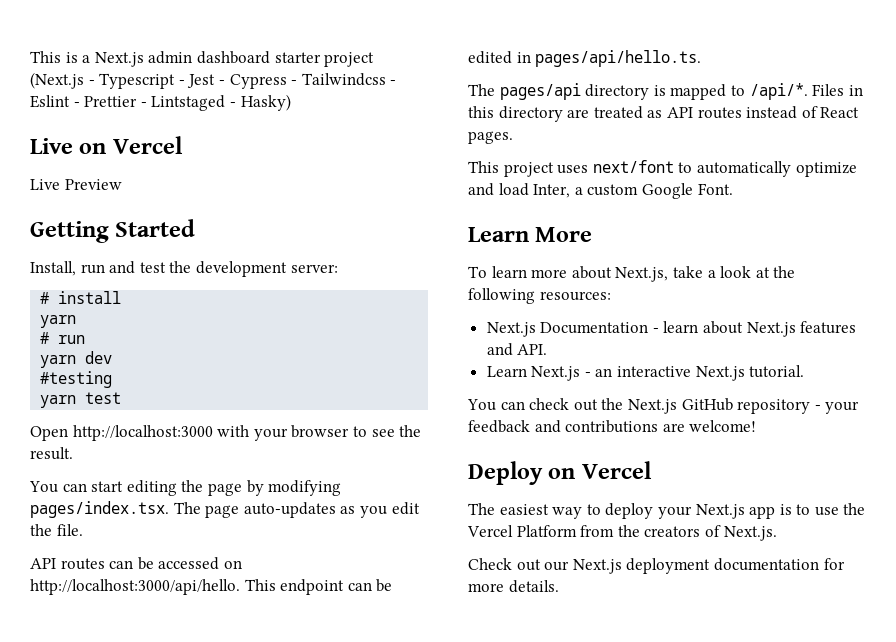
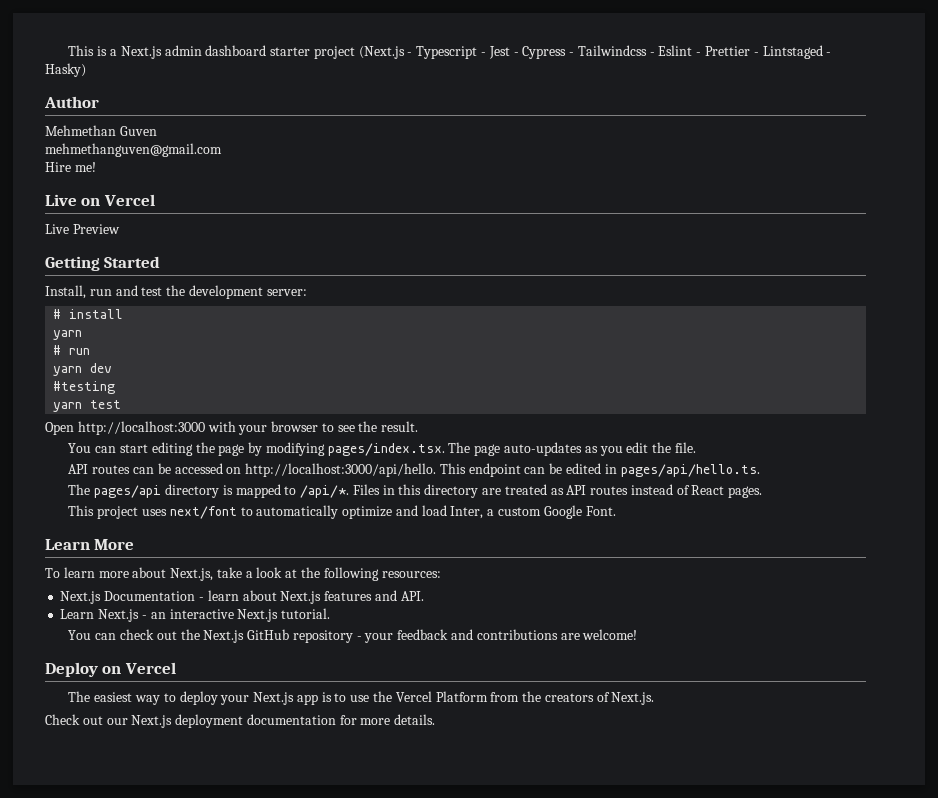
(291, 102) none -> [44,96,99,108] [45,125,157,136] [45,143,222,157] [45,162,96,172] // Author // Mehmethan Guven // mehmethanguven@gmail.com // Hire me!

